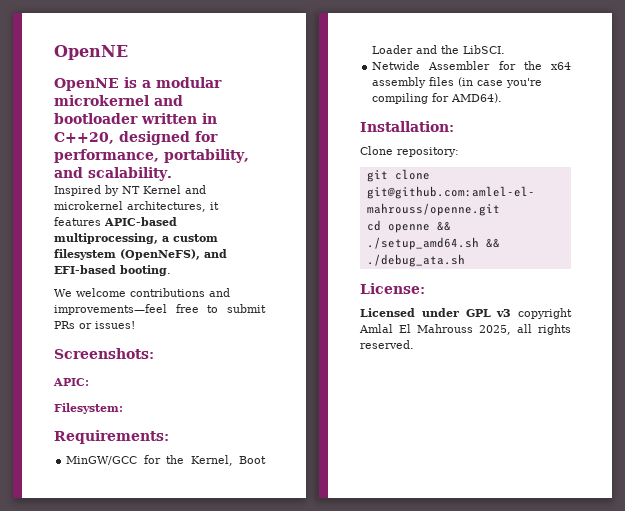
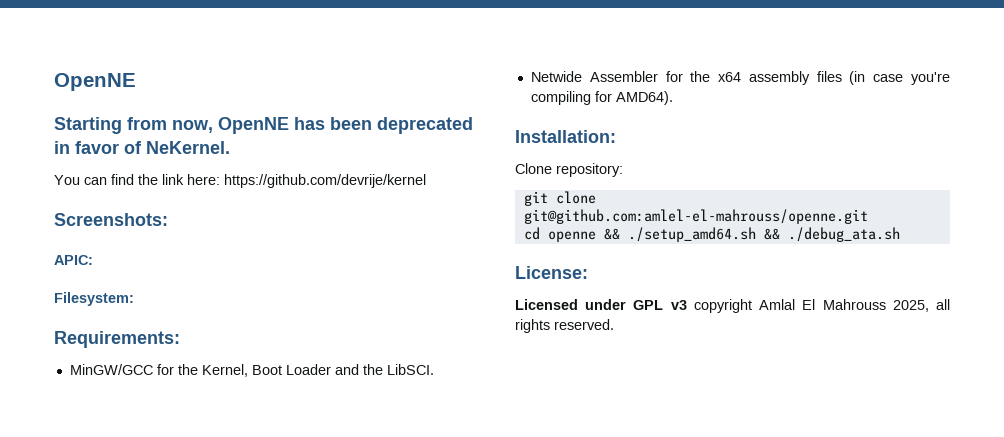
[54,77,222,91] [54,95,183,106] [54,113,217,124] [54,131,218,145] [54,149,249,163] [54,167,172,181] [54,185,206,196] [54,201,219,212] [54,217,177,226] [54,233,218,244] [54,249,227,260] [54,265,171,276] [54,288,230,297] [54,304,266,315] [54,321,135,329] OpenNE is a modular microkernel and bootloader written in C++20, designed for performance, portability, and scalability. // Inspired by NT Kernel and microkernel architectures, it features APIC-based multiprocessing, a custom filesystem (OpenNeFS), and EFI-based booting. // We welcome contributions and improvements—feel free to submit PRs or issues! -> [54,117,473,134] [54,141,230,154] [54,174,426,188] Starting from now, OpenNE has been deprecated in favor of NeKernel. // You can find the link here: https://github.com/devrije/kernel

